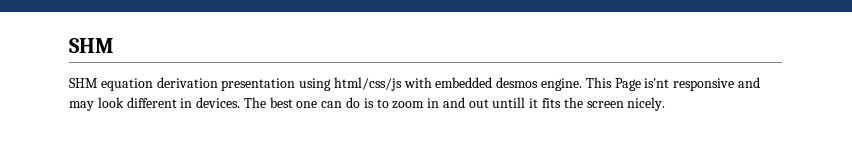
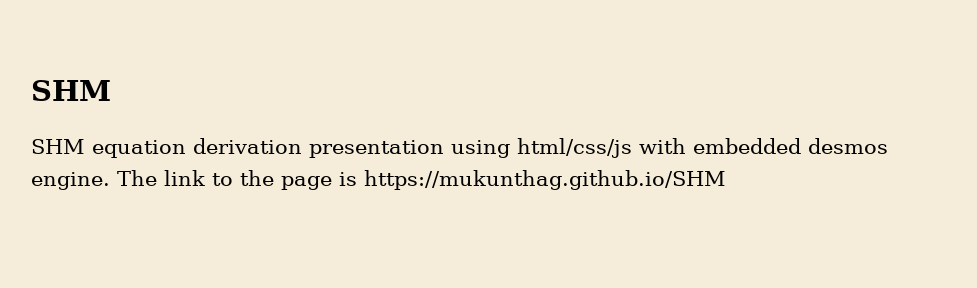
[585,77,760,91] [69,97,666,111] This Page is'nt responsive and may look different in devices. The best one can do is to zoom in and out untill it fits the screen nicely. -> [117,170,726,190] The link to the page is https://mukunthag.github.io/SHM

